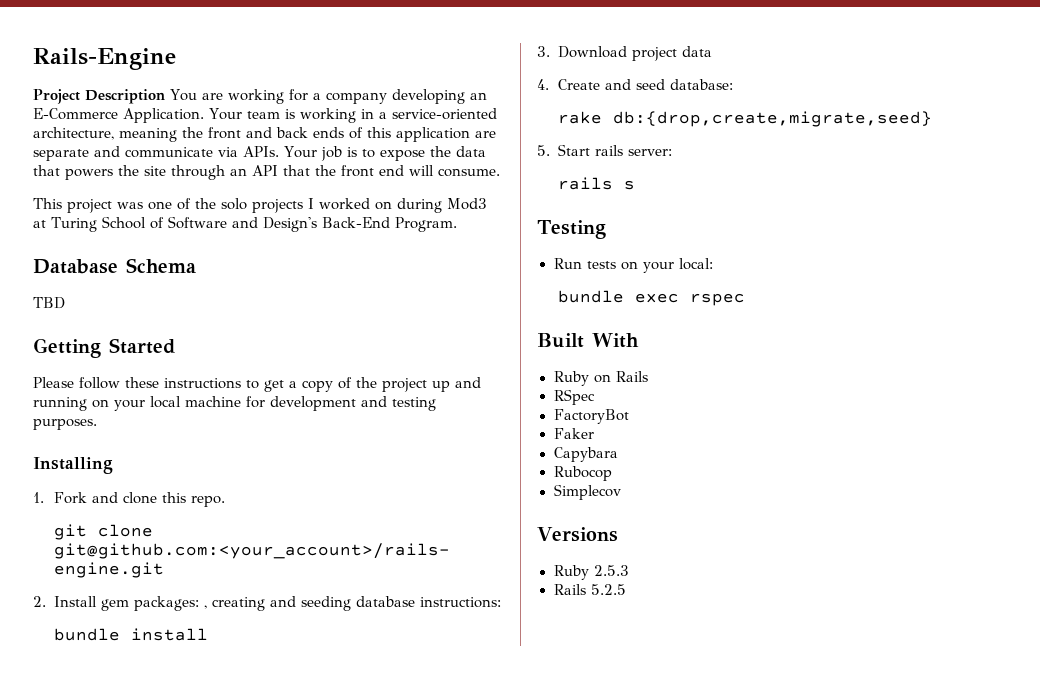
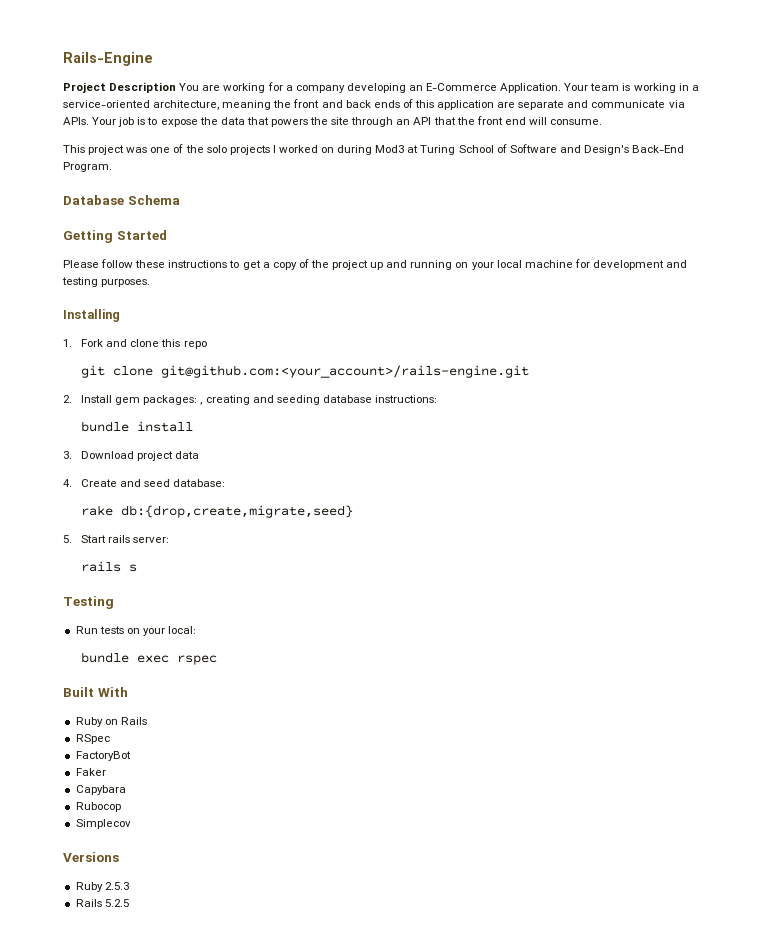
[33,297,65,309] // TBD -> (180, 200) none
[191,496,226,507] repo. -> [183,341,207,349] repo

